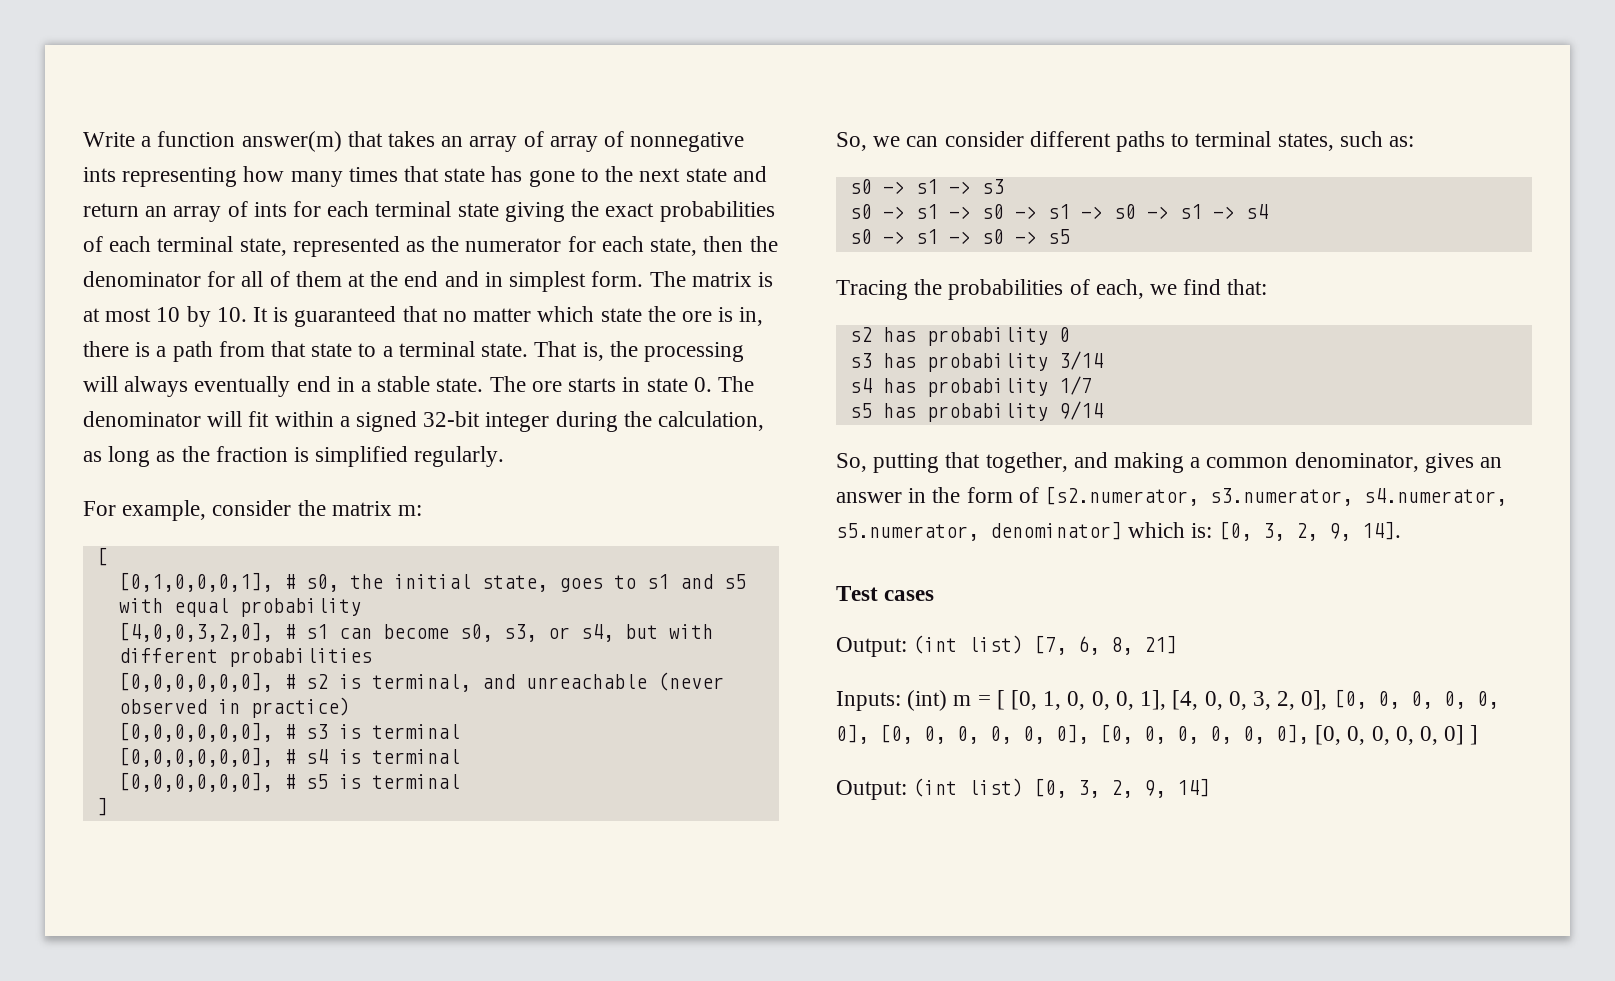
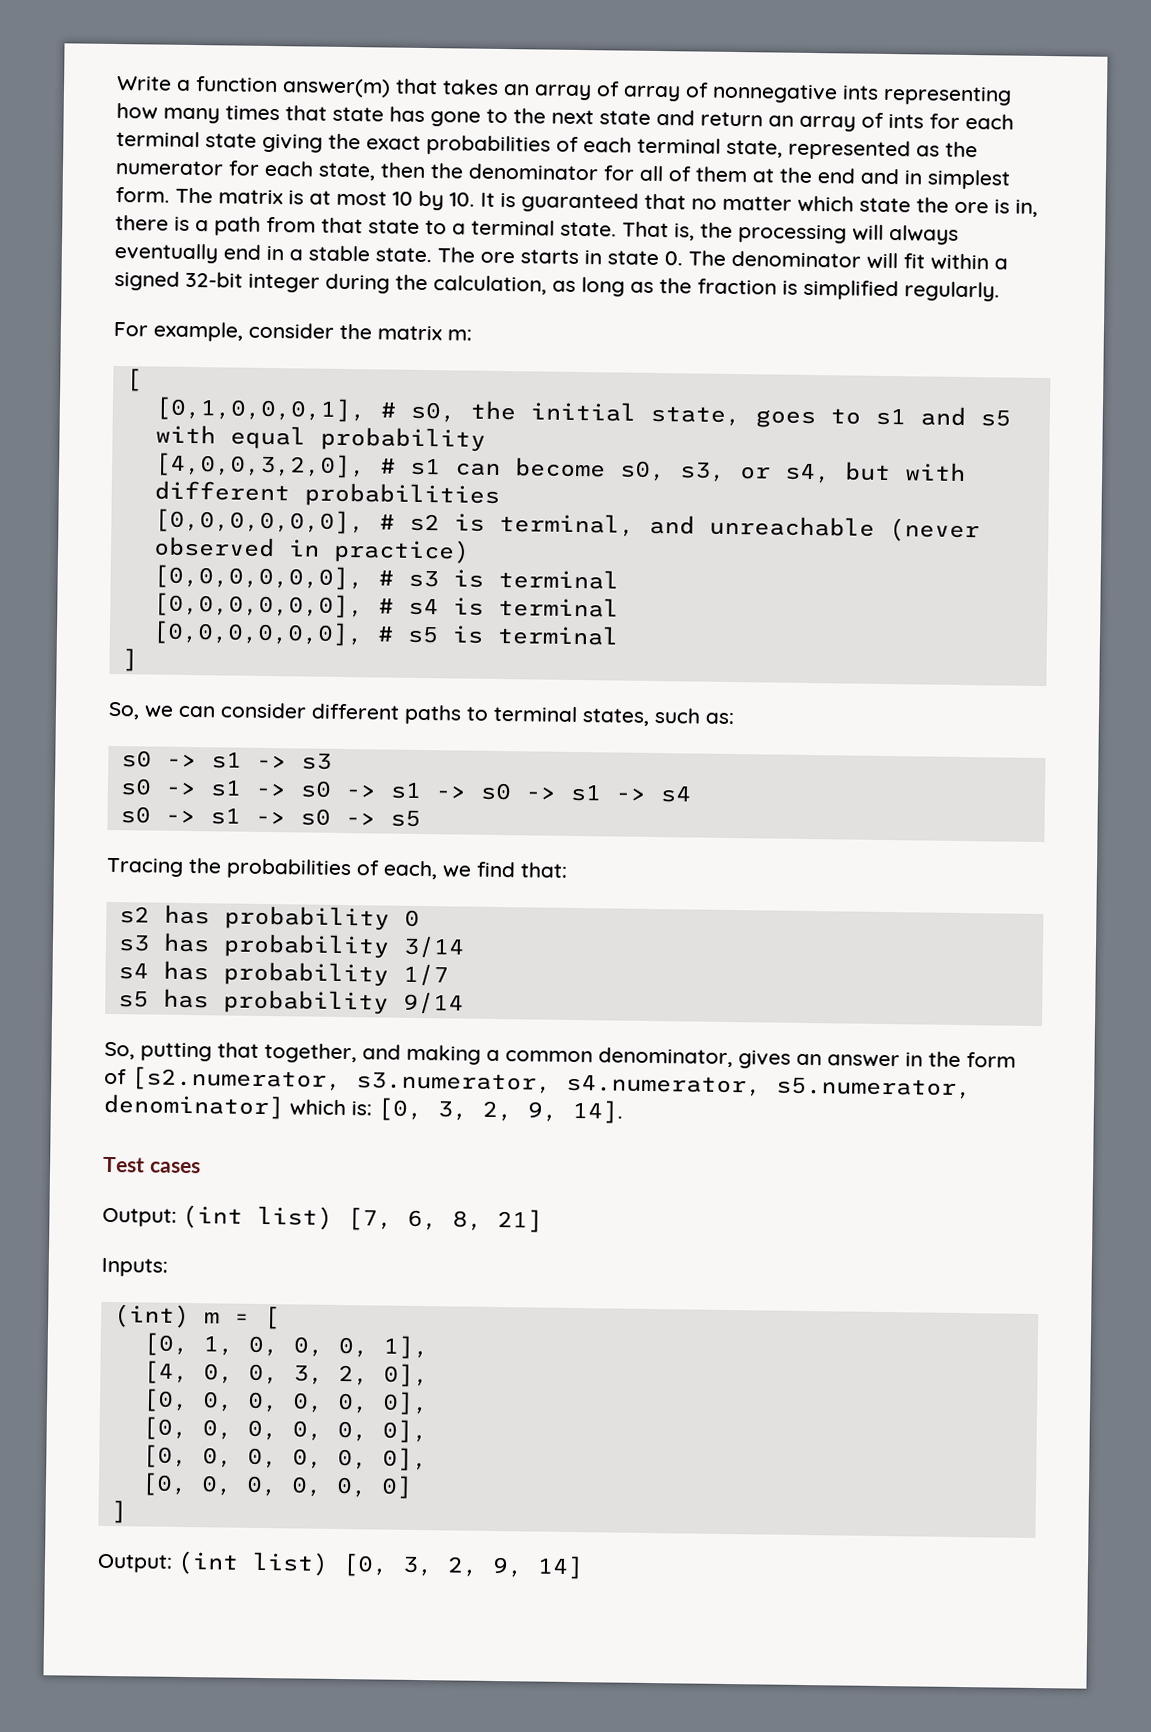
(901, 701) none -> (168, 1267) //
(1005, 700) none -> (280, 1318) //
(1167, 700) none -> (429, 1347) //
[1333,689,1499,709] [836,724,1309,744] [0, 0, 0, 0, 0, 0], [0, 0, 0, 0, 0, 0], [0, 0, 0, 0, 0, 0], -> [141,1388,429,1416] [141,1416,428,1444] [141,1444,428,1472] // [0, 0, 0, 0, 0, 0], // [0, 0, 0, 0, 0, 0], // [0, 0, 0, 0, 0, 0], //
(1465, 735) none -> (413, 1487) //

